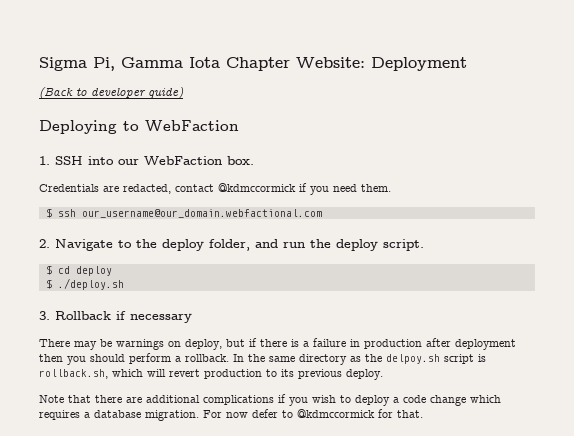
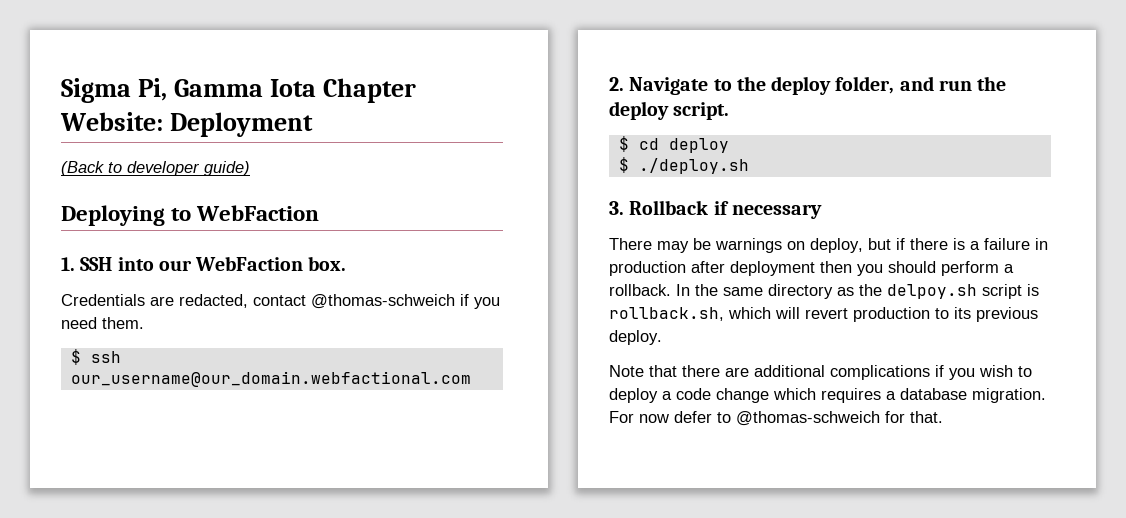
[218,183,296,192] @kdmccormick -> [311,294,455,309] @thomas-schweich
[297,409,375,418] @kdmccormick -> [736,411,880,426] @thomas-schweich

